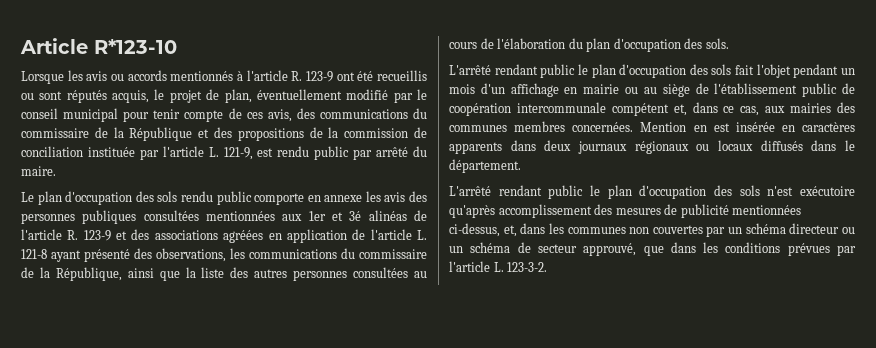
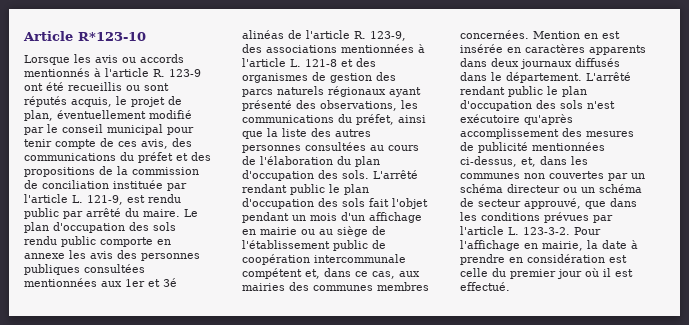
[21,127,193,141] commissaire de la République -> [138,152,173,163] préfet
(56, 171) // -> (180, 213) none
[83,229,428,243] [21,249,47,259] 123-9 et des associations agréées en application de l'article L. 121-8 -> [370,31,406,41] [242,44,425,53] [242,58,376,67] [242,72,396,83] [242,86,386,97] 123-9, des associations mentionnées à l'article L. 121-8 et des organismes de gestion des parcs naturels régionaux
[359,249,427,259] [21,267,122,281] commissaire de la République, -> [356,114,394,125] préfet,
(729, 43) // -> (369, 174) none
[634,140,753,154] régionaux ou locaux -> (572, 64) none
(521, 166) // -> (582, 77) none
(548, 267) none -> [574,227,601,235] [460,240,638,251] [460,254,627,265] [460,268,633,279] [460,282,510,291] Pour l'affichage en mairie, la date à prendre en considération est celle du premier jour où il est effectué.

